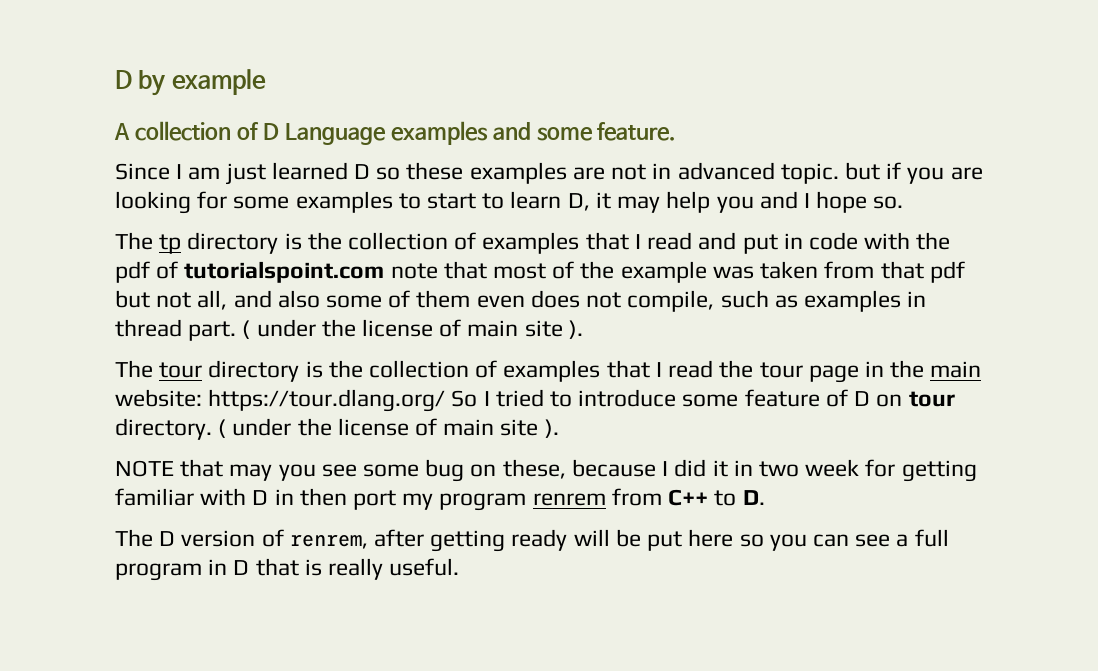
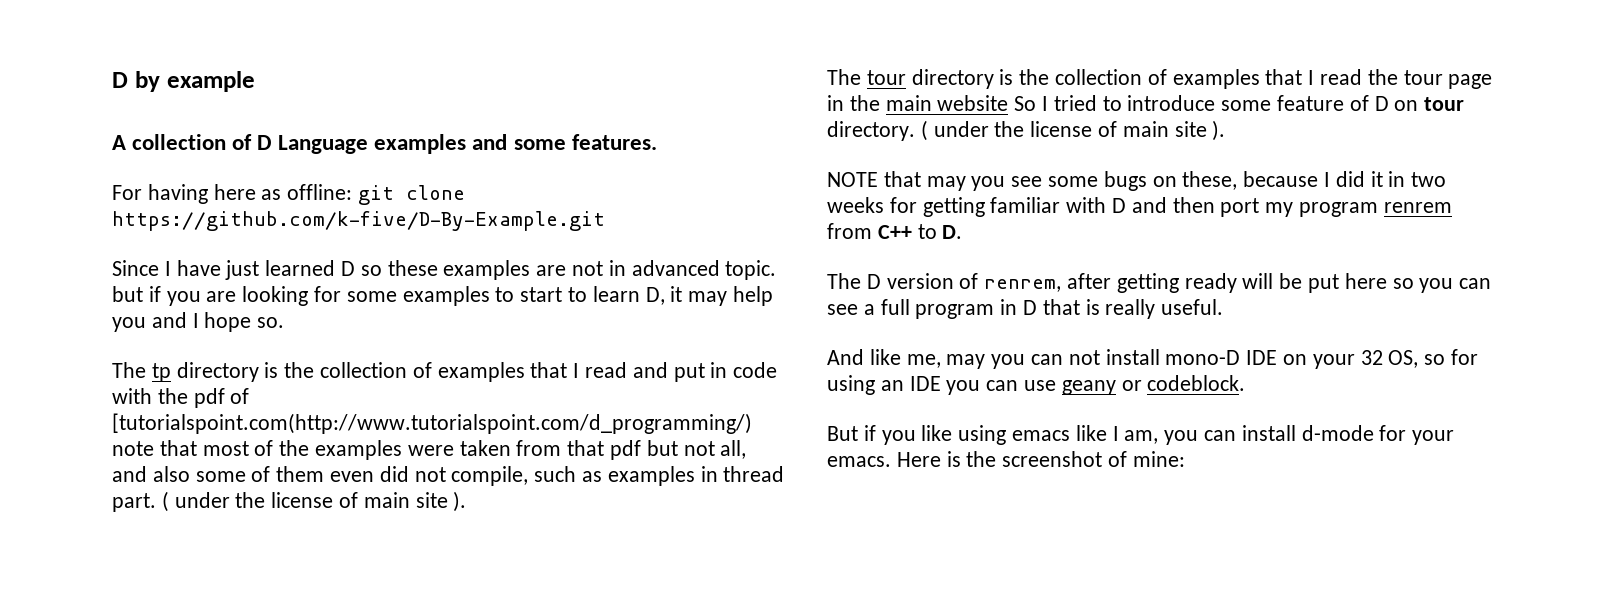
[597,122,677,141] feature. -> [571,134,657,150] [112,184,466,205] [112,211,605,231] features. // For having here as offline: git clone https://github.com/k-five/D-By-Example.git
[188,167,221,180] am -> [176,260,221,276] have
[184,261,385,283] tutorialspoint.com -> [112,413,752,434] [tutorialspoint.com(http://www.tutorialspoint.com/d_programming/)
[620,261,754,283] example was -> [315,440,454,460] examples were
[530,290,580,308] does -> [379,466,409,482] did
[115,389,446,412] website: https://tour.dlang.org/ -> [937,95,1009,111] website
[425,459,465,482] bug -> [1103,171,1147,191] bugs
[805,459,860,477] week -> [827,197,884,213] weeks
[274,489,294,505] in -> [1131,197,1167,213] and
(460, 567) none -> [827,349,1479,369] [827,375,1246,395] [827,425,1455,445] [827,451,1185,467] // And like me, may you can not install mono-D IDE on your 32 OS, so for using an IDE you can use geany or codeblock. // But if you like using emacs like I am, you can install d-mode for your emacs. Here is the screenshot of mine:

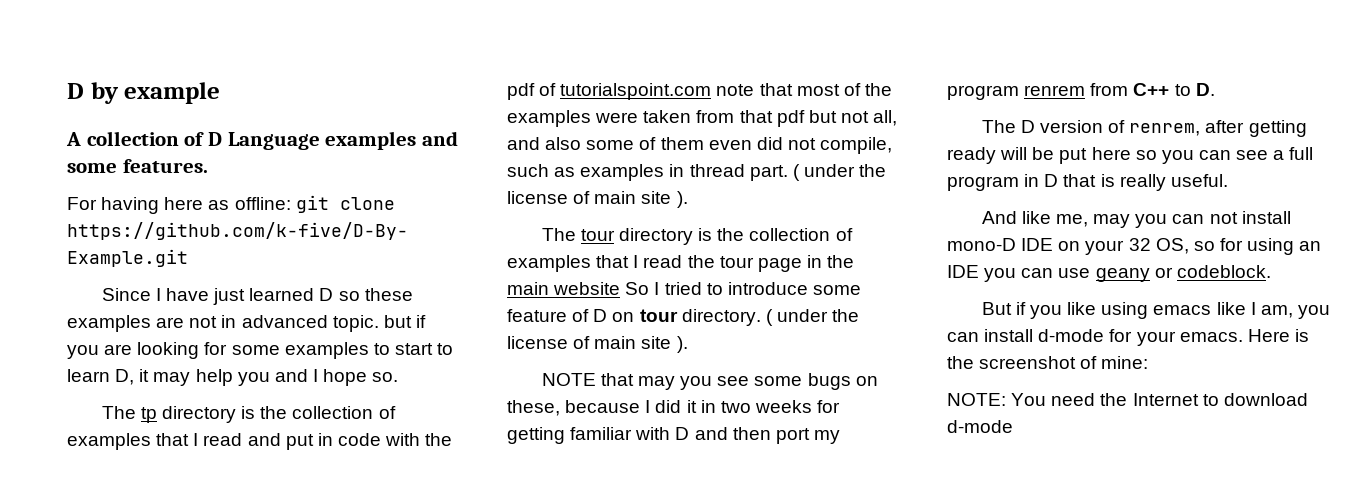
[112,413,752,434] [tutorialspoint.com(http://www.tutorialspoint.com/d_programming/) -> [560,83,712,100] tutorialspoint.com
(1185, 459) none -> [947,393,1308,406] [947,420,1013,433] // NOTE: You need the Internet to download d-mode

